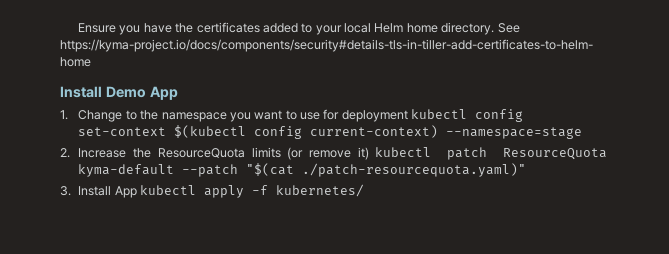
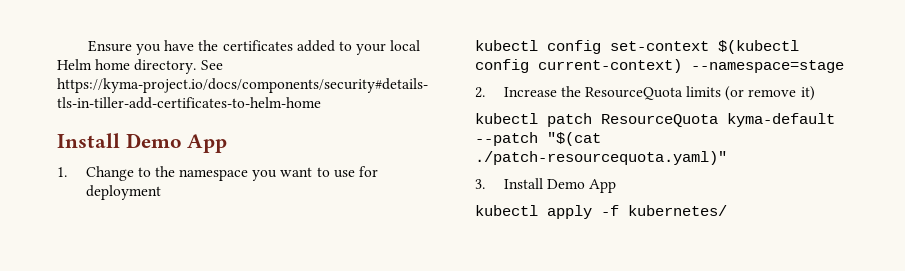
(408, 116) none -> (161, 192) //
(369, 153) none -> (815, 93) //
[114,186,137,198] App -> [546,179,616,193] Demo App //

